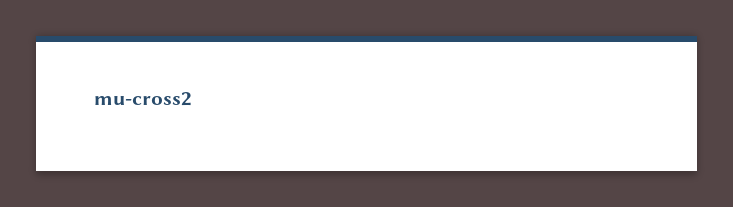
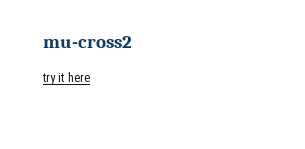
(192, 99) none -> [42,72,90,85] // try it here

